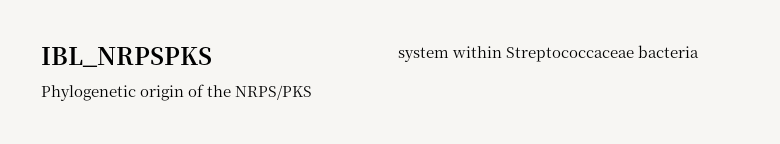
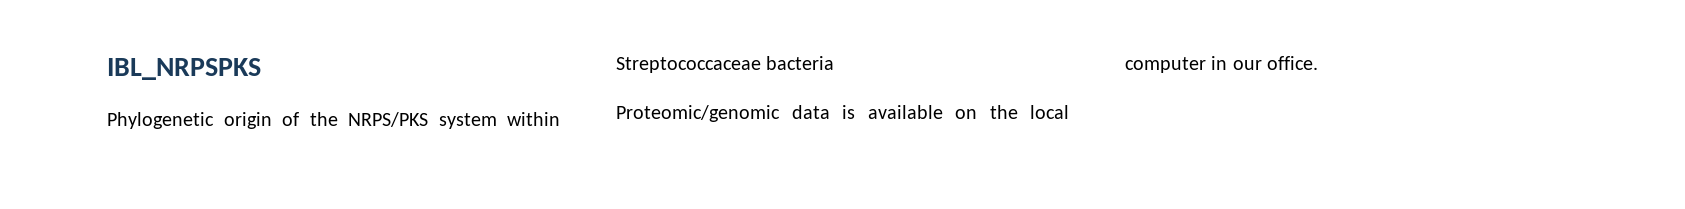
(700, 51) none -> [616,105,1069,122] [1125,56,1319,73] // Proteomic/genomic data is available on the local computer in our office.

